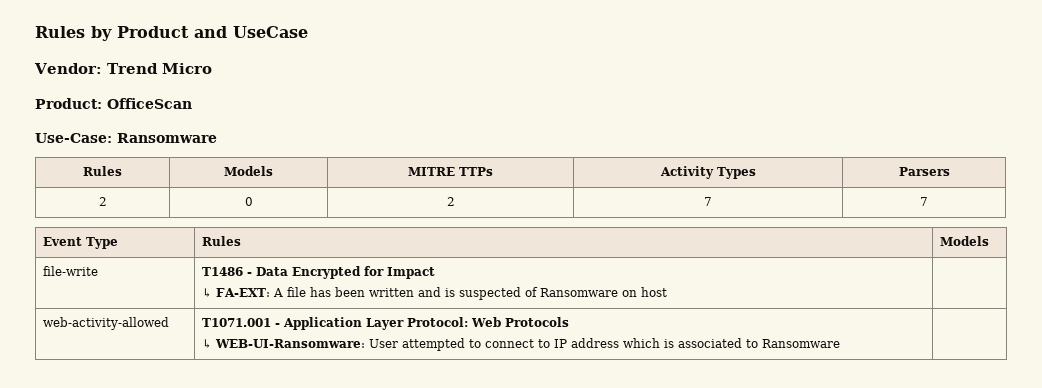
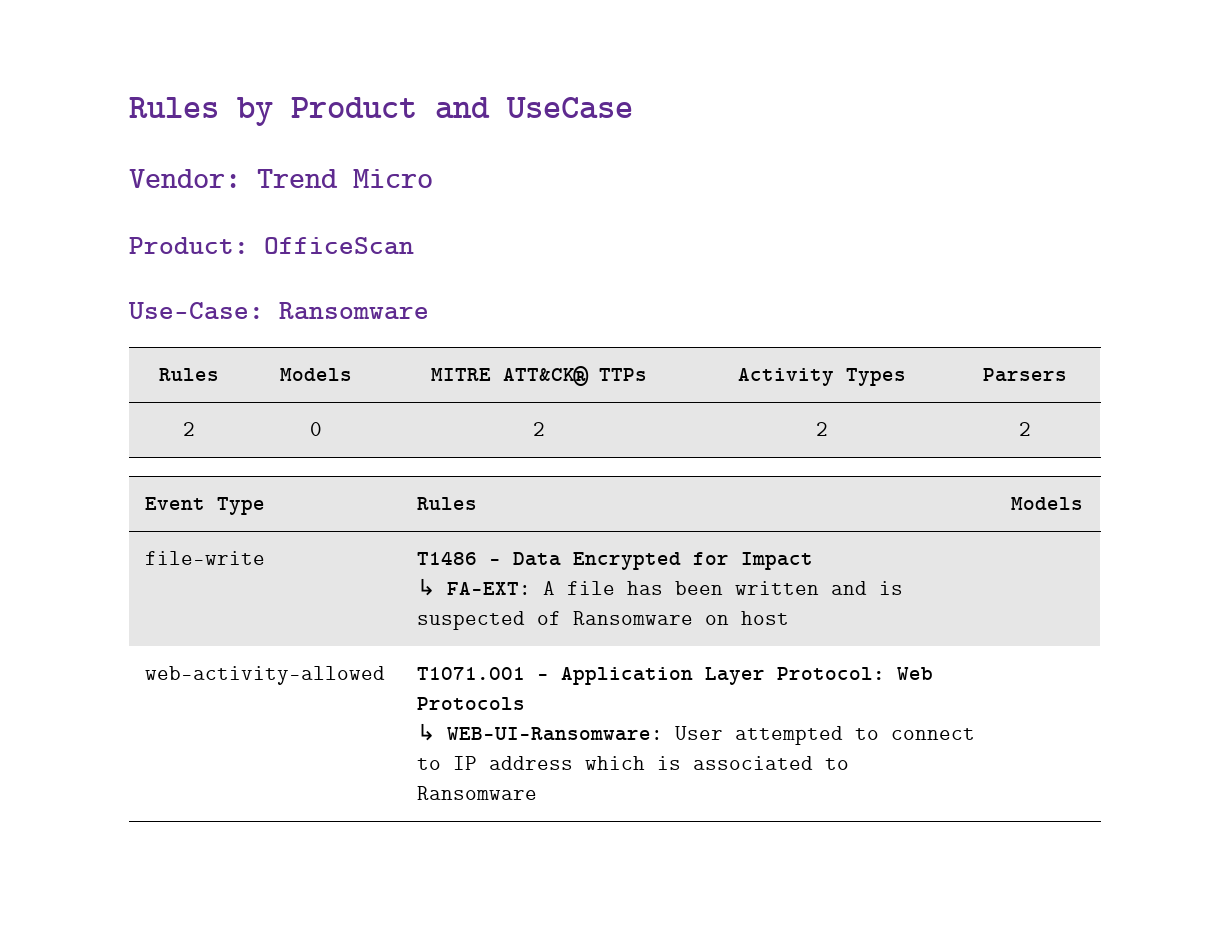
(455, 171) none -> [503,366,589,386] ATT&CK®
[704,197,712,206] [920,197,928,206] 7 | 7 -> [816,422,828,436] [1019,422,1031,436] 2 | 2

